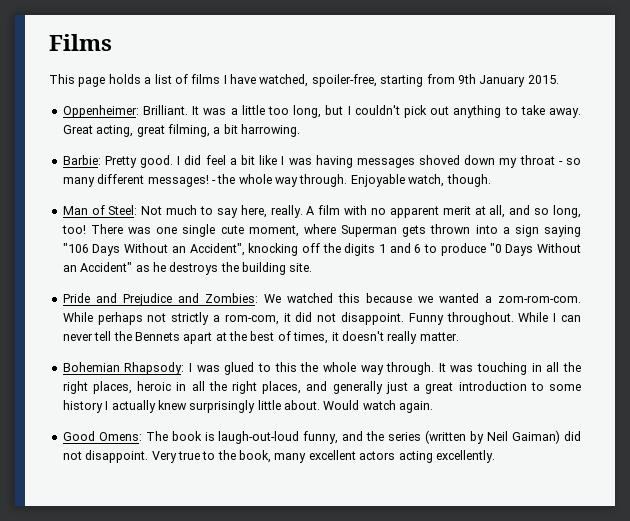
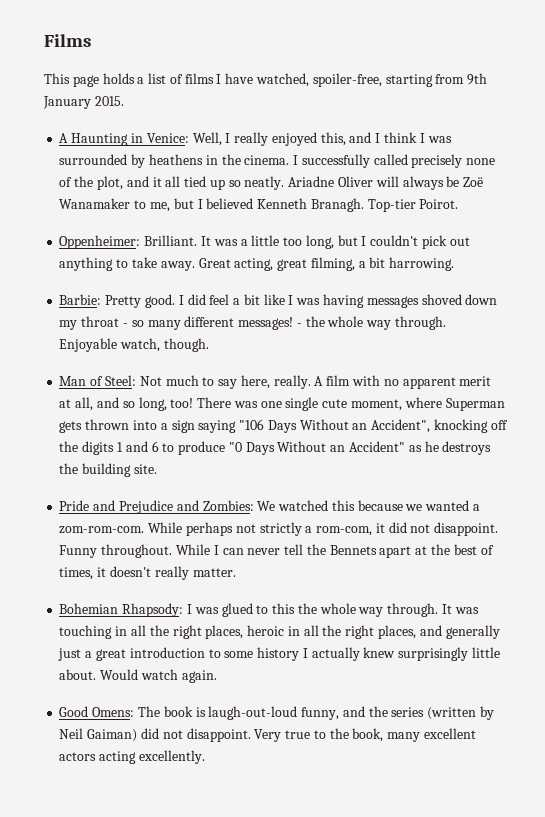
(559, 79) none -> [59,132,452,146] [59,154,496,168] [59,176,484,190] [59,198,459,212] // A Haunting in Venice: Well, I really enjoyed this, and I think I was surrounded by heathens in the cinema. I successfully called precisely none of the plot, and it all tied up so neatly. Ariadne Oliver will always be Zoë Wanamaker to me, but I believed Kenneth Branagh. Top-tier Poirot.

